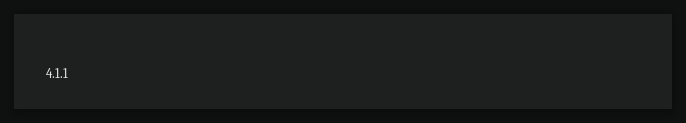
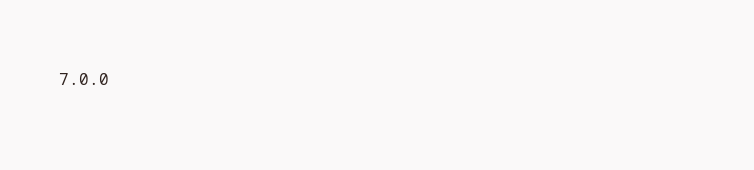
[46,68,68,78] 4.1.1 -> [59,73,109,85] 7.0.0

